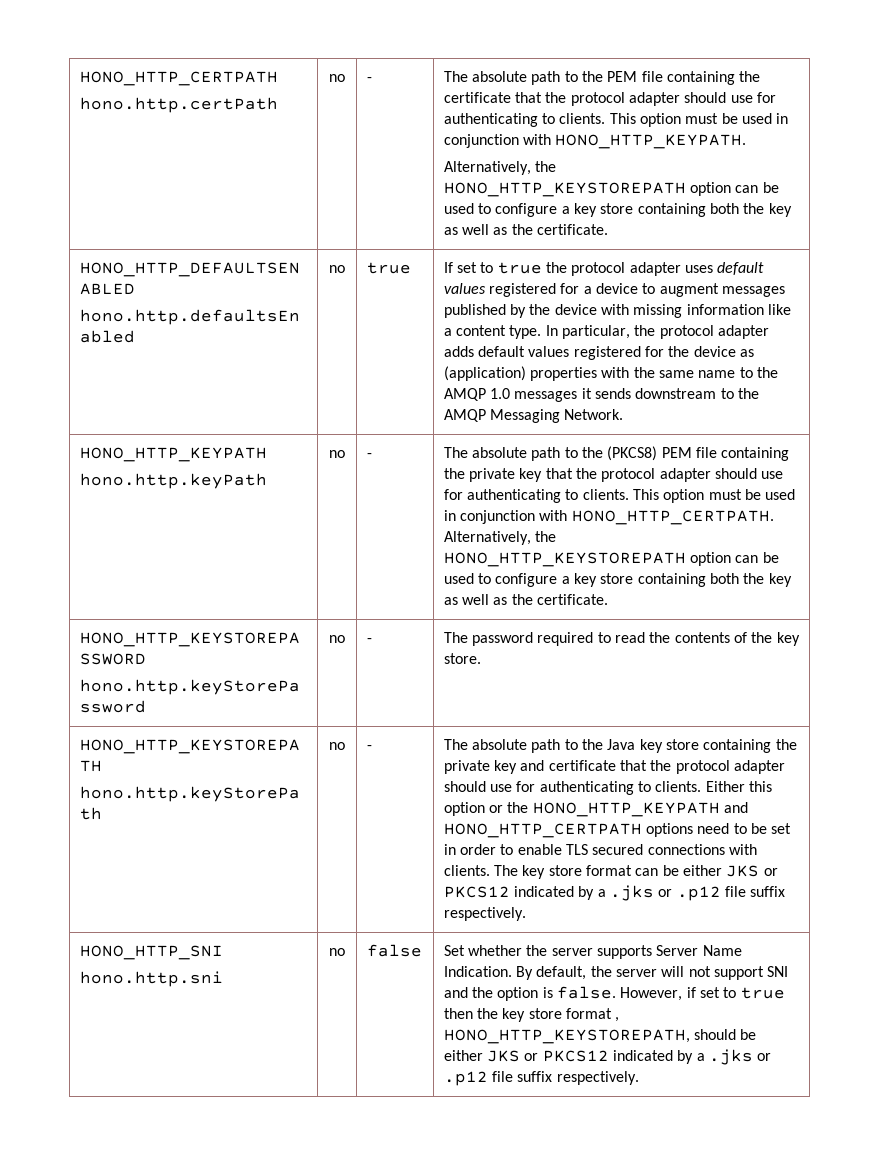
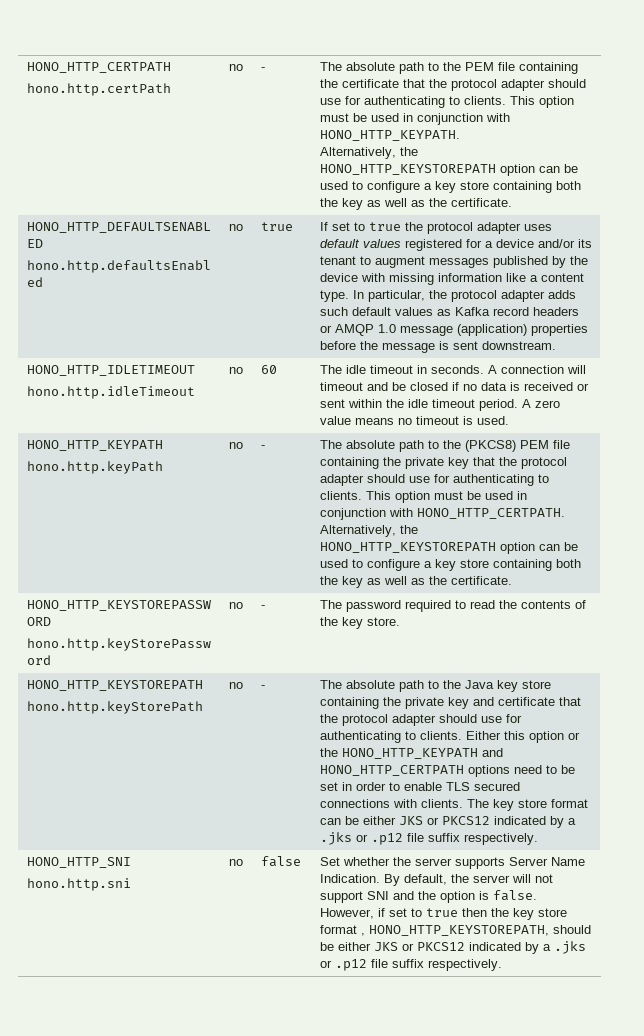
(639, 288) none -> [537,239,592,248] [319,256,356,265] and/or its tenant
[478,346,754,360] [443,366,778,381] [443,388,759,402] [443,409,624,423] default values registered for the device as (application) properties with the same name to the AMQP 1.0 messages it sends downstream to the AMQP Messaging Network. -> [319,307,579,316] [319,324,588,336] [319,341,556,353] [26,365,195,376] [26,386,195,399] [229,367,243,374] [260,365,277,374] [319,365,586,374] [319,382,589,391] [319,399,560,411] [319,416,509,425] such default values as Kafka record headers or AMQP 1.0 message (application) properties before the message is sent downstream. // HONO_HTTP_IDLETIMEOUT // hono.http.idleTimeout | no | 60 | The idle timeout in seconds. A connection will timeout and be closed if no data is received or sent within the idle timeout period. A zero value means no timeout is used.

